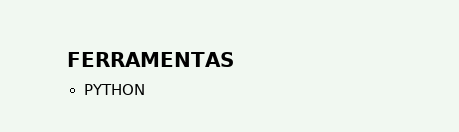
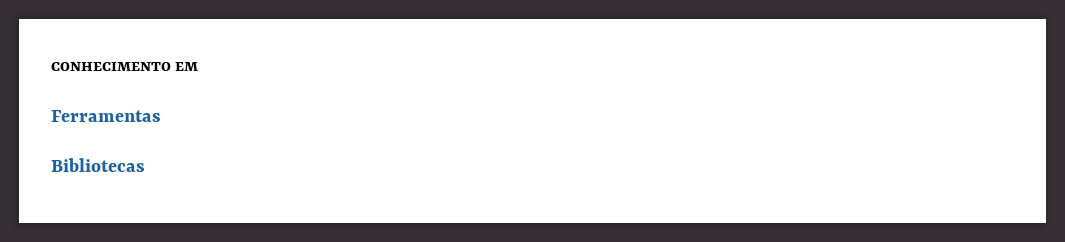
[67,52,234,67] [83,84,145,95] FERRAMENTAS // PYTHON -> [51,62,199,71] [51,110,161,122] [51,158,145,172] CONHECIMENTO EM // Ferramentas // Bibliotecas

